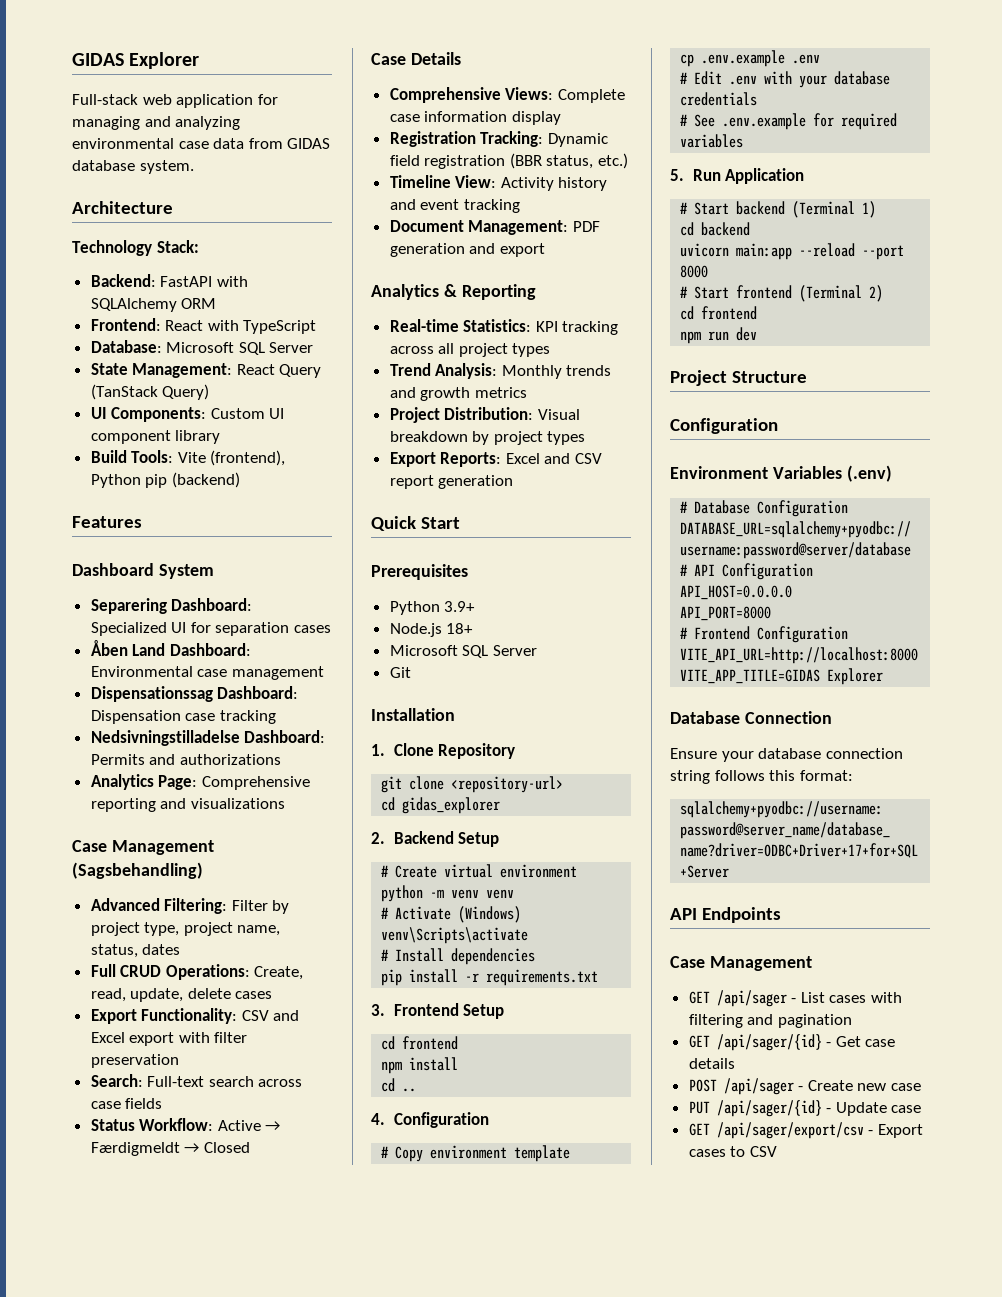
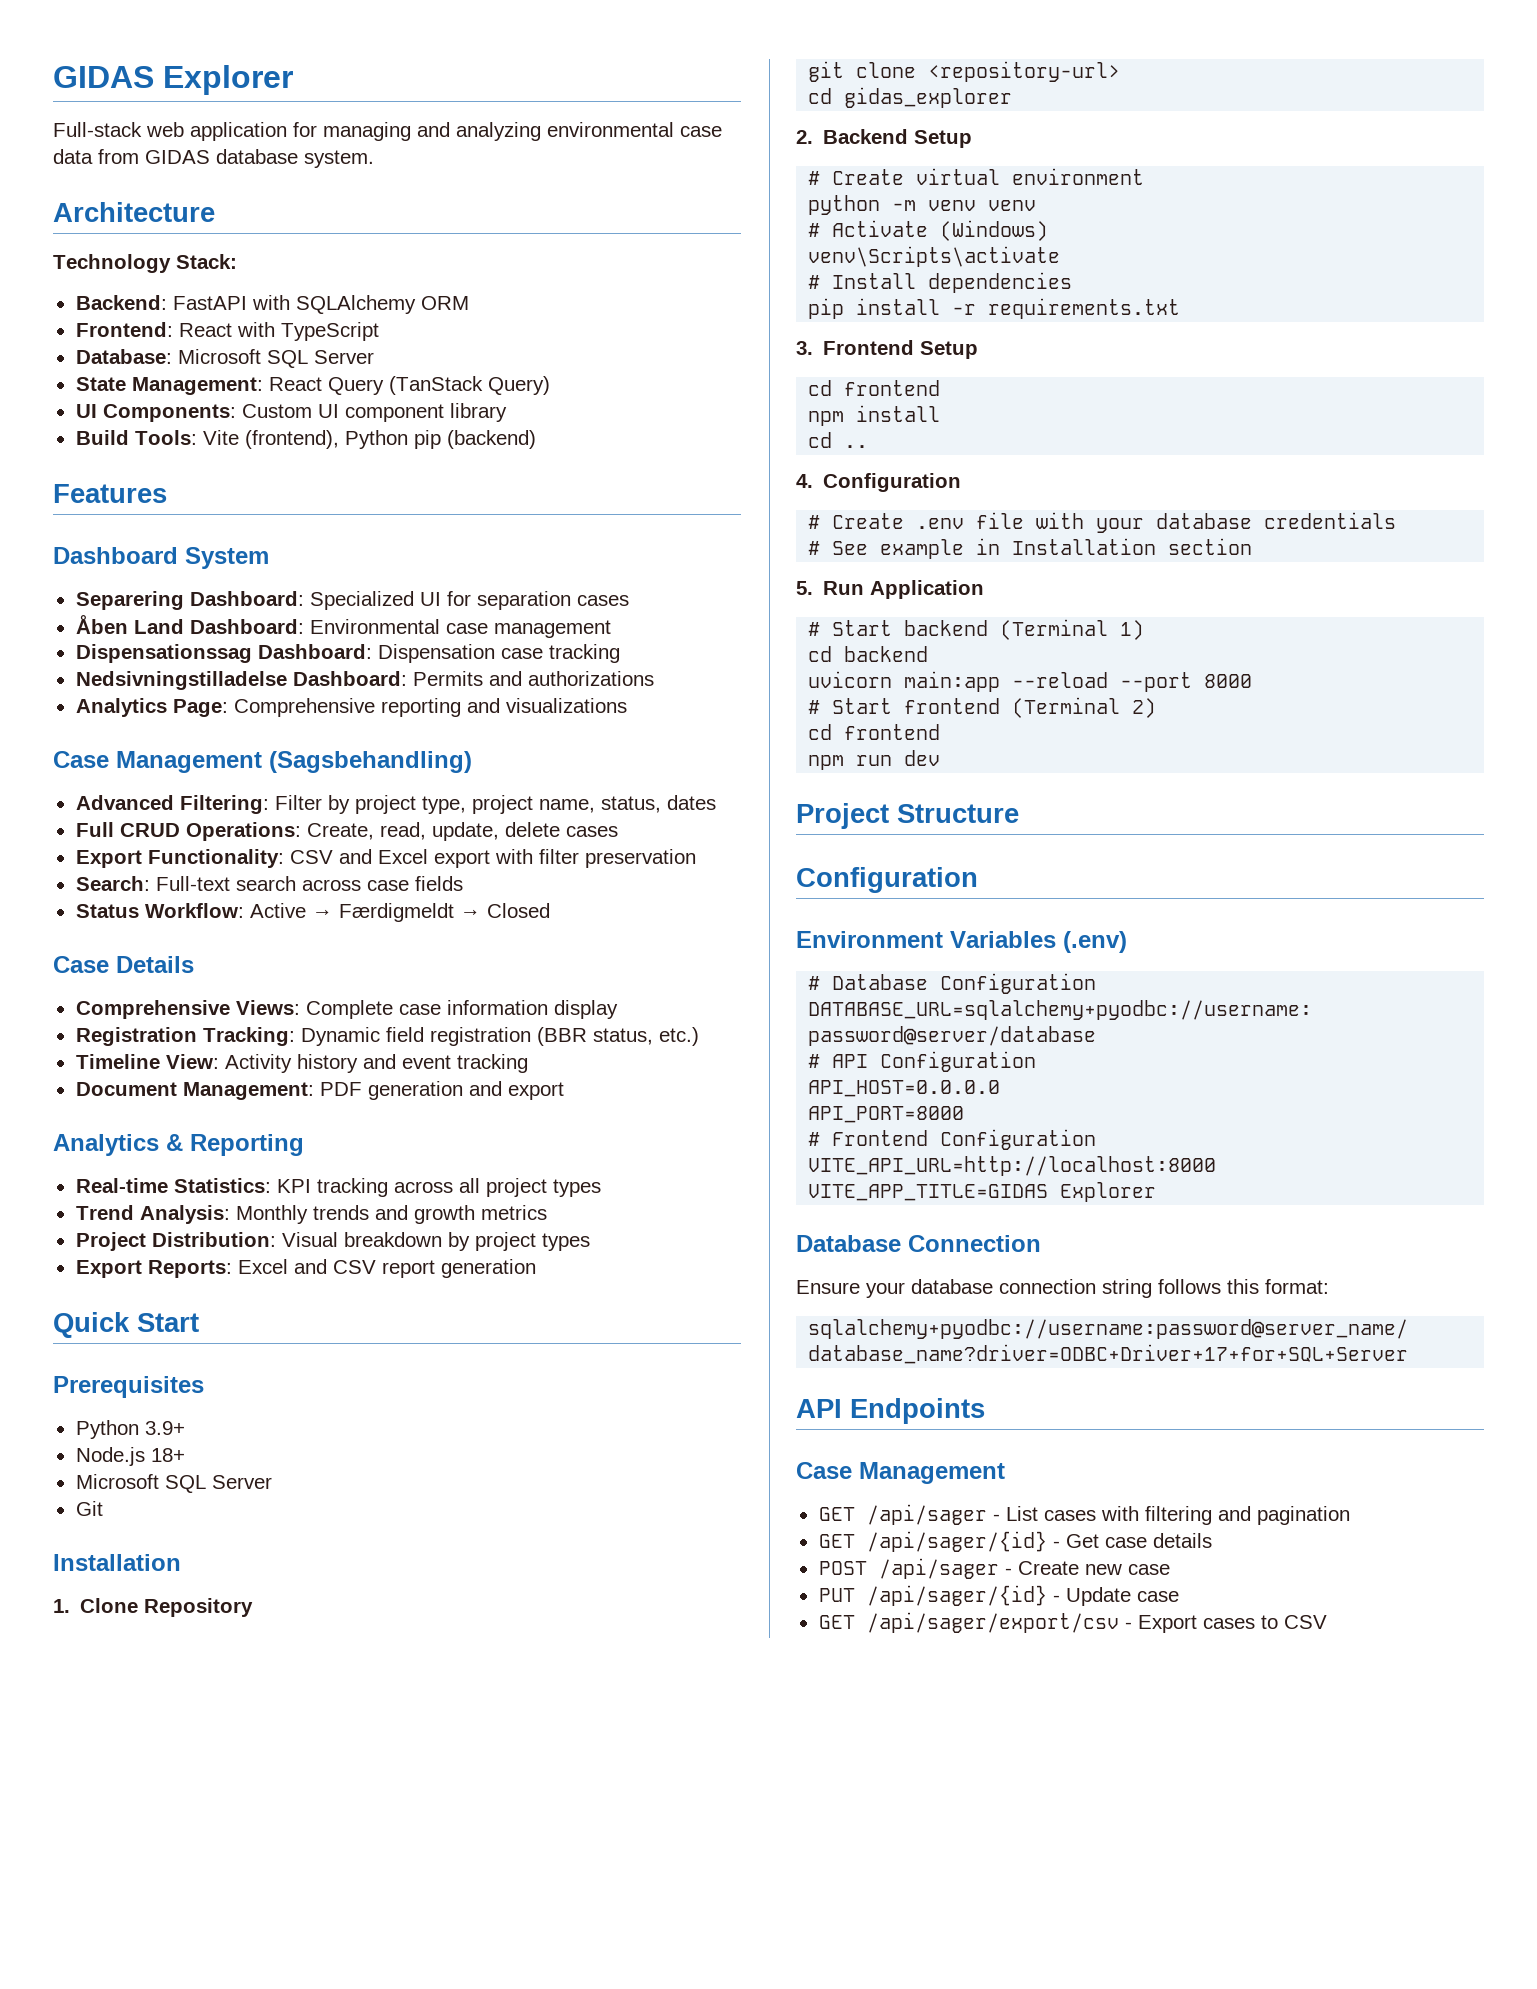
[395,1145,571,1162] [680,50,821,67] [680,71,758,85] Copy environment template // cp .env.example .env // # Edit .env -> [832,512,1025,529] Create .env file
[722,113,898,130] [680,134,744,148] .env.example for required variables -> [880,538,1253,559] example in Installation section

